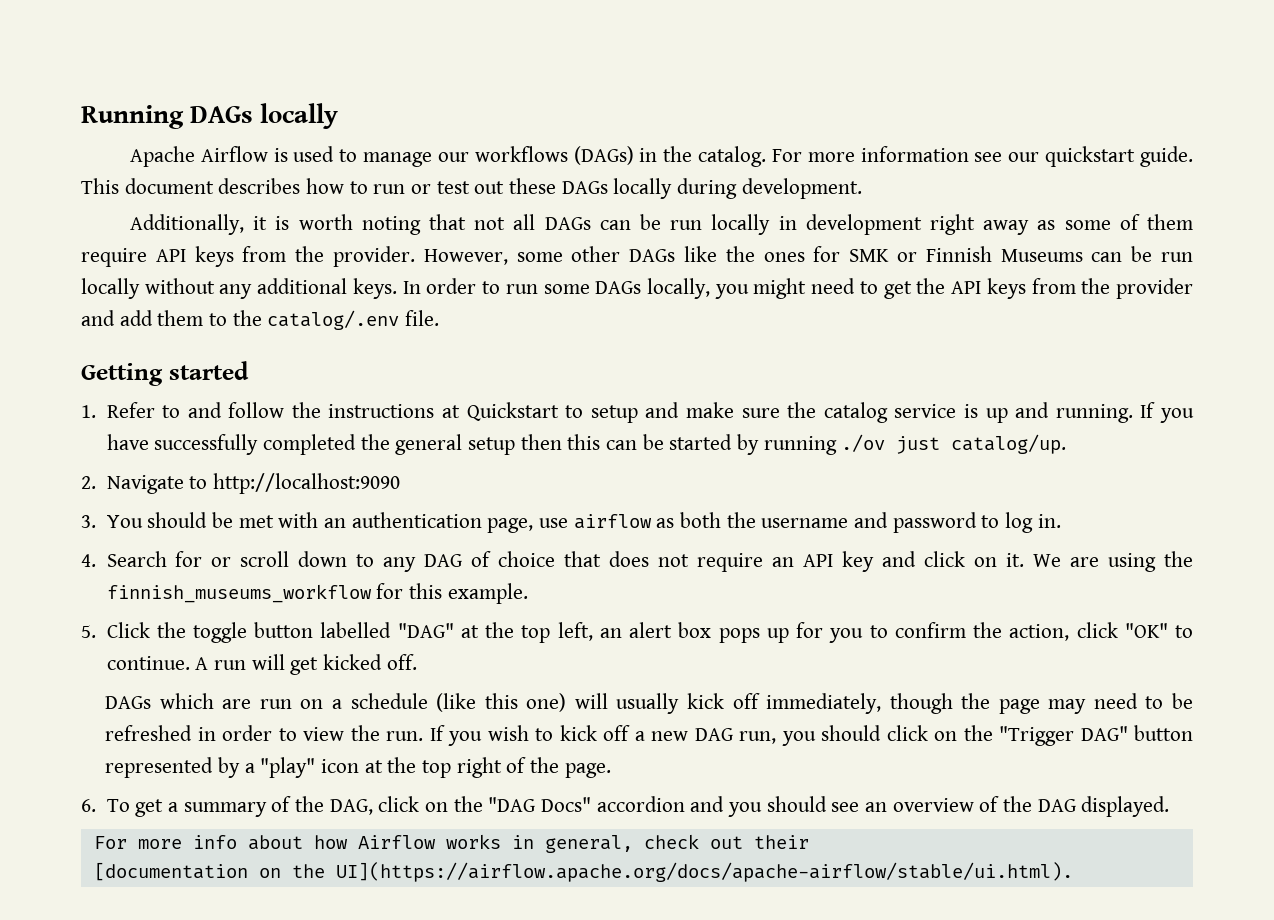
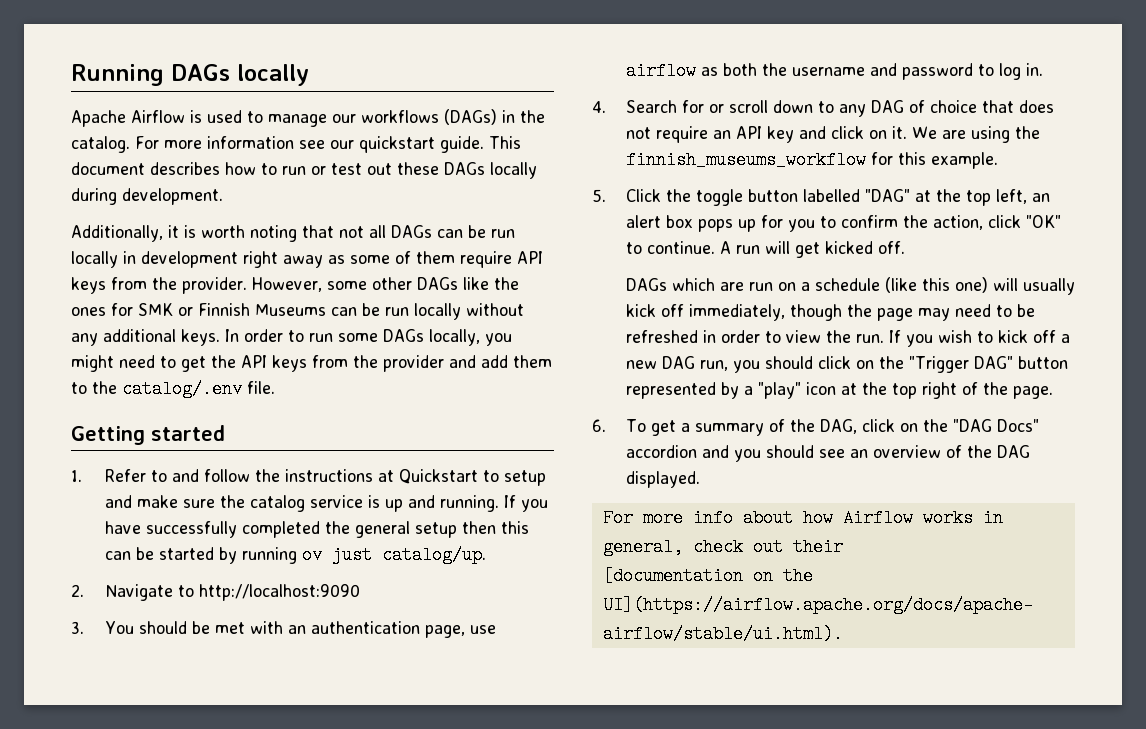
[841,434,886,452] ./ov -> [301,546,322,564] ov

